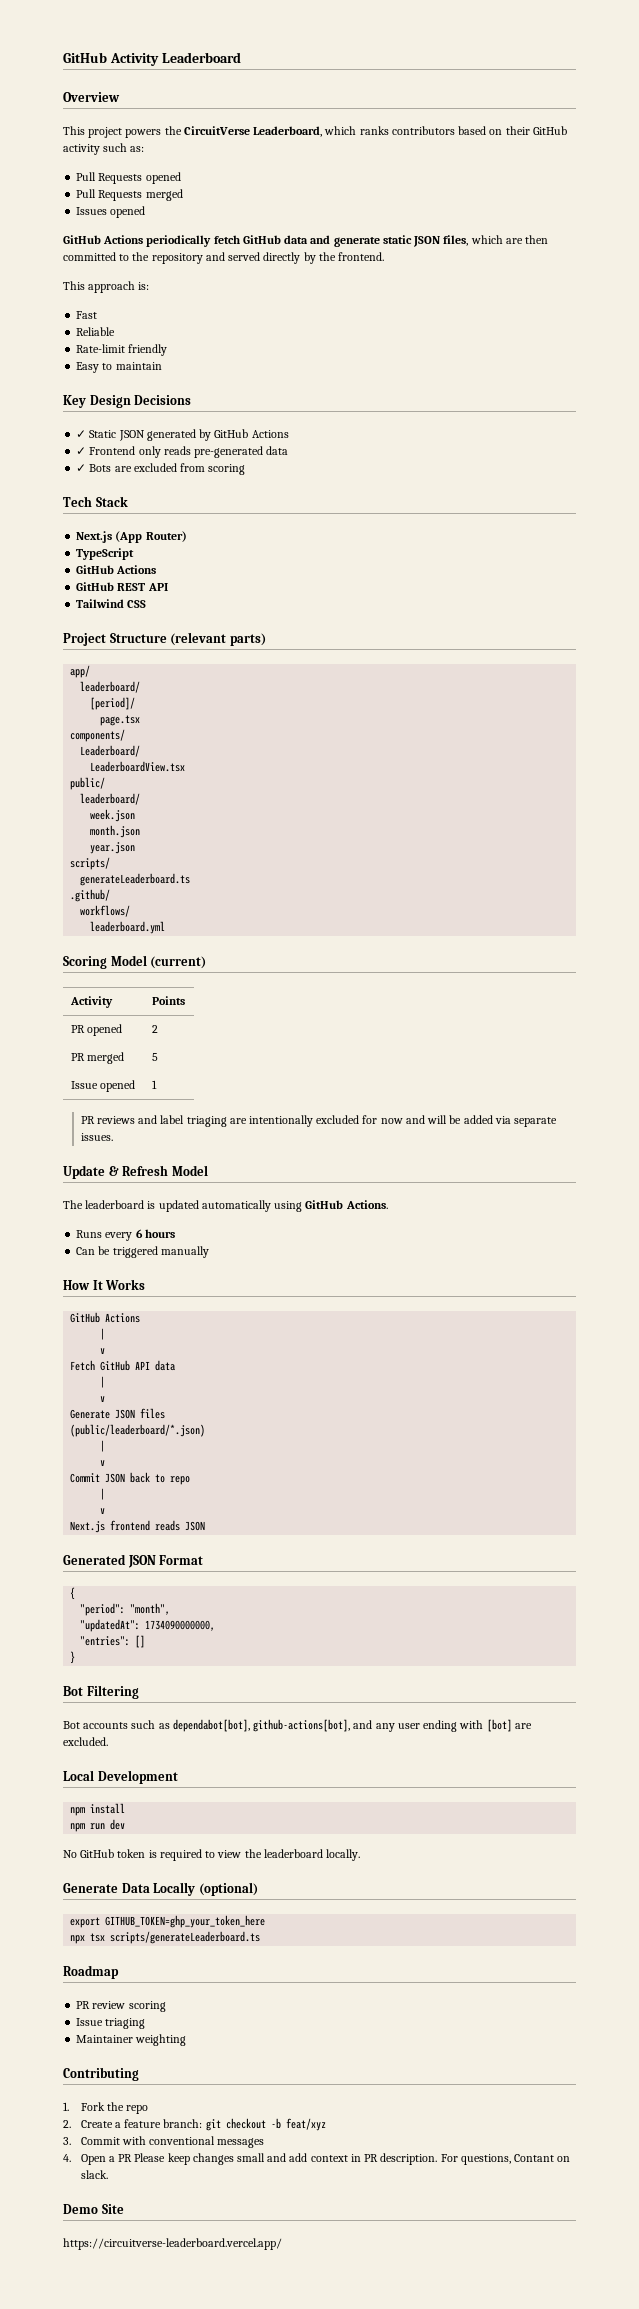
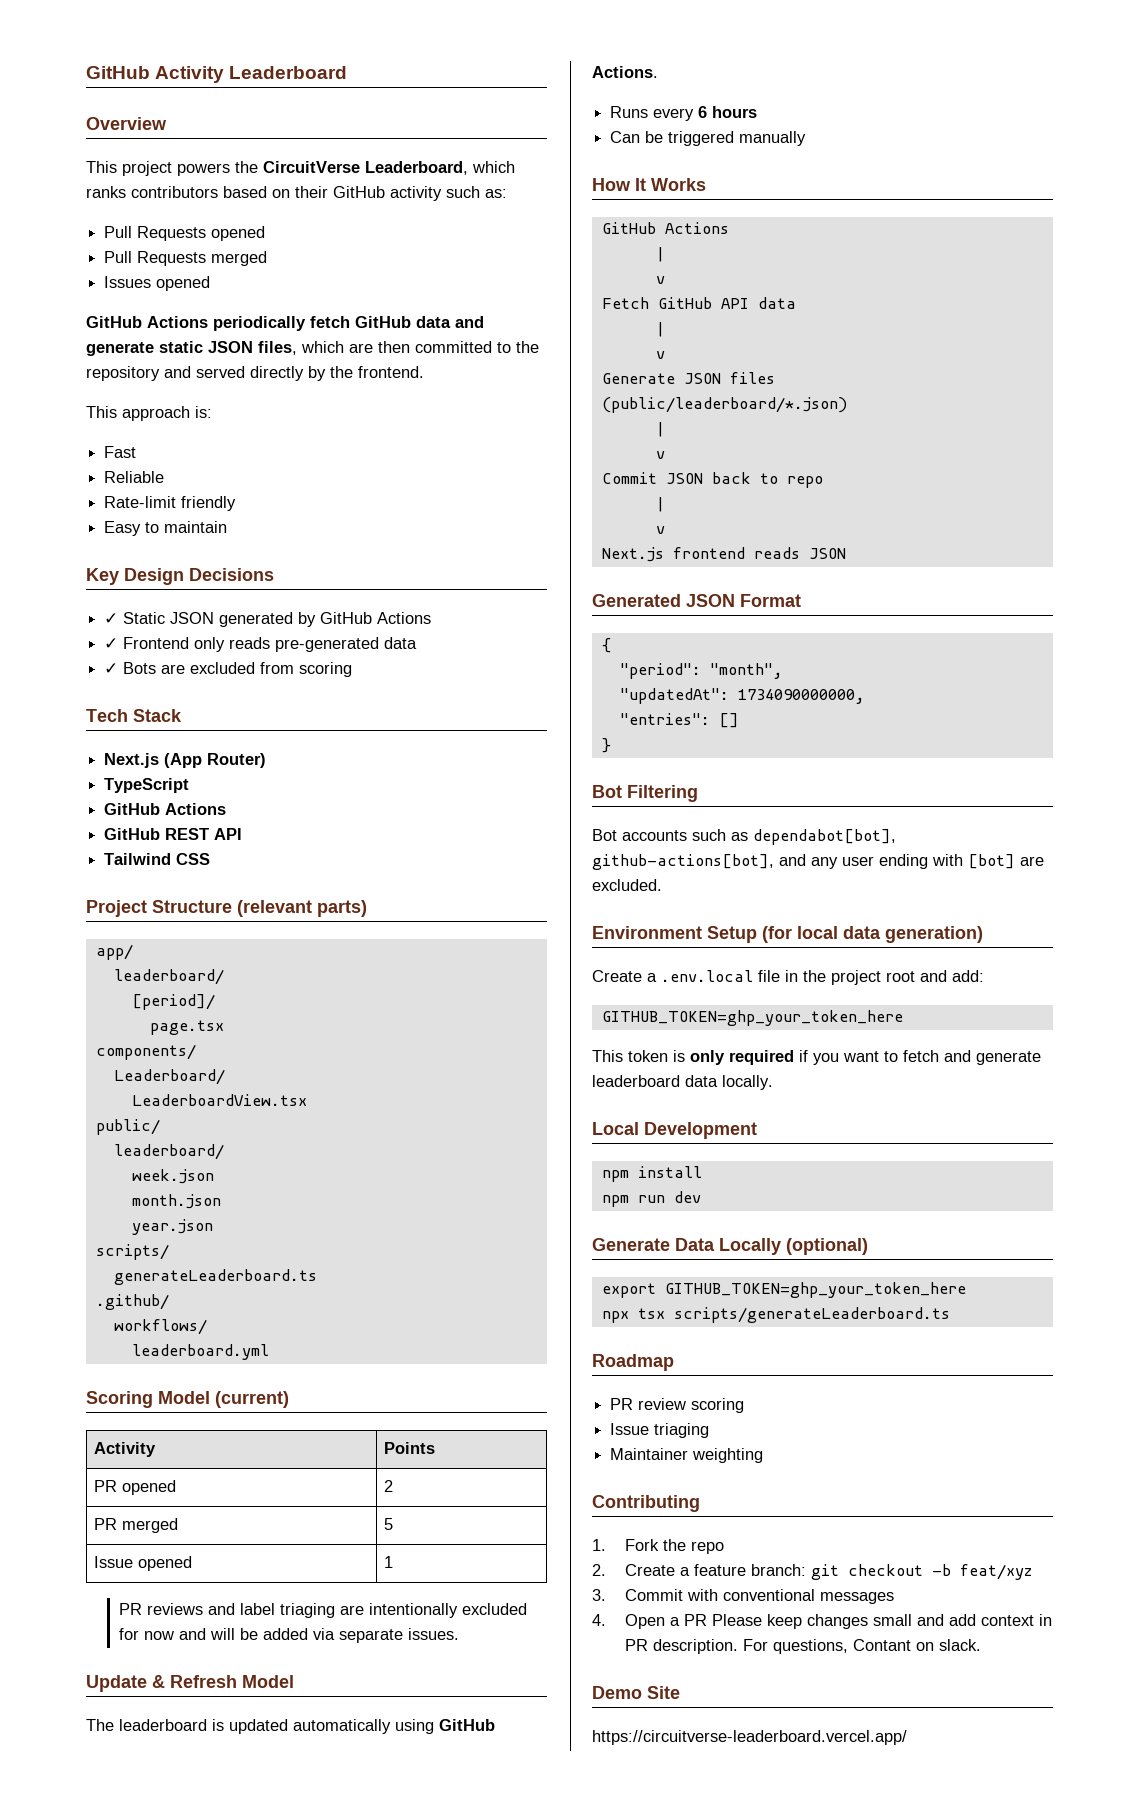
(108, 1741) none -> [592,926,983,943] [592,970,984,985] [601,1010,903,1026] [592,1050,1041,1065] [592,1075,773,1090] // Environment Setup (for local data generation) // Create a .env.local file in the project root and add: // GITHUB_TOKEN=ghp_your_token_here // This token is only required if you want to fetch and generate leaderboard data locally.
[63,1849,361,1861] // No GitHub token is required to view the leaderboard locally. -> (701, 1197) none

